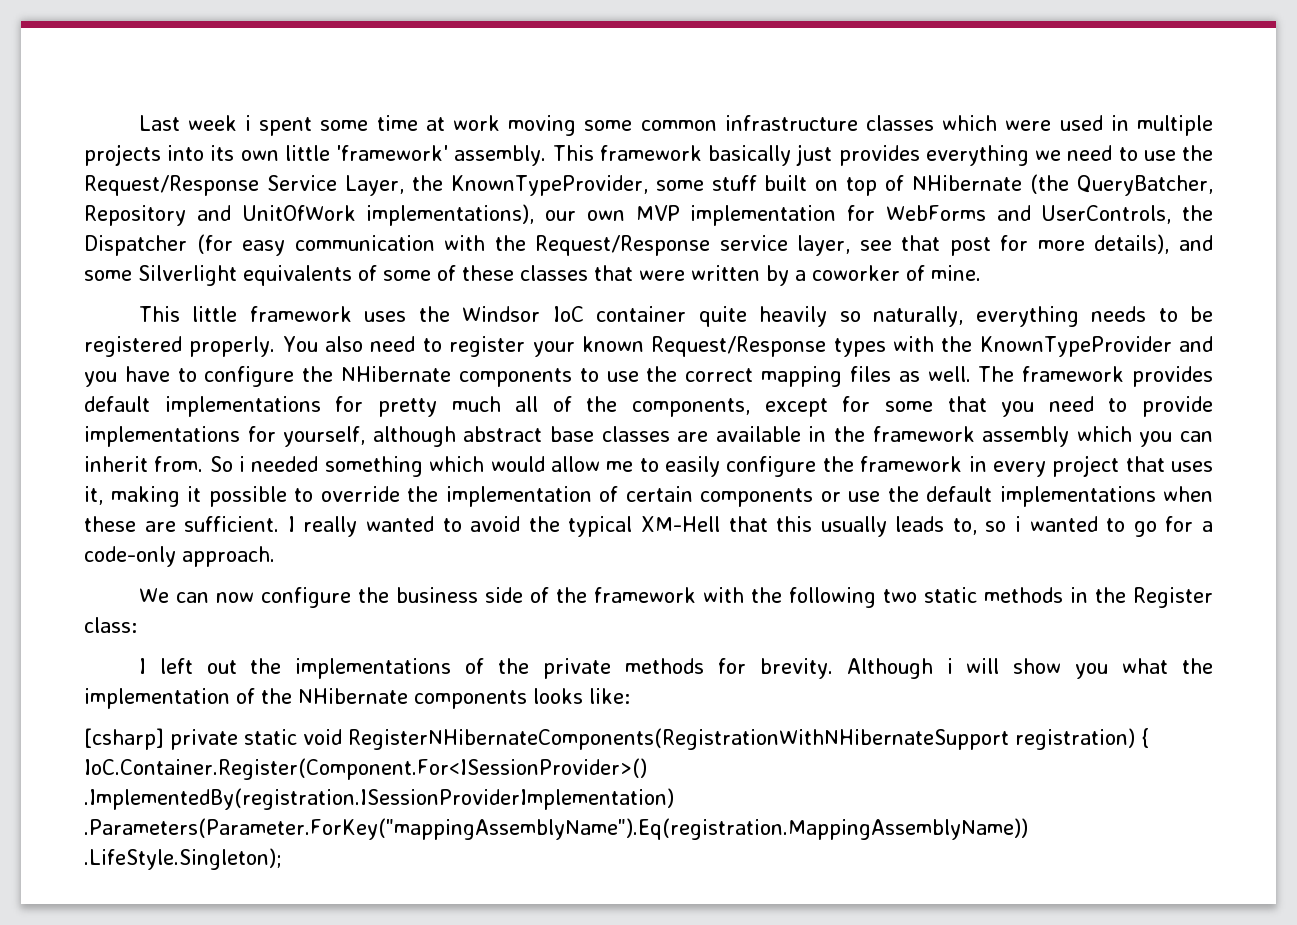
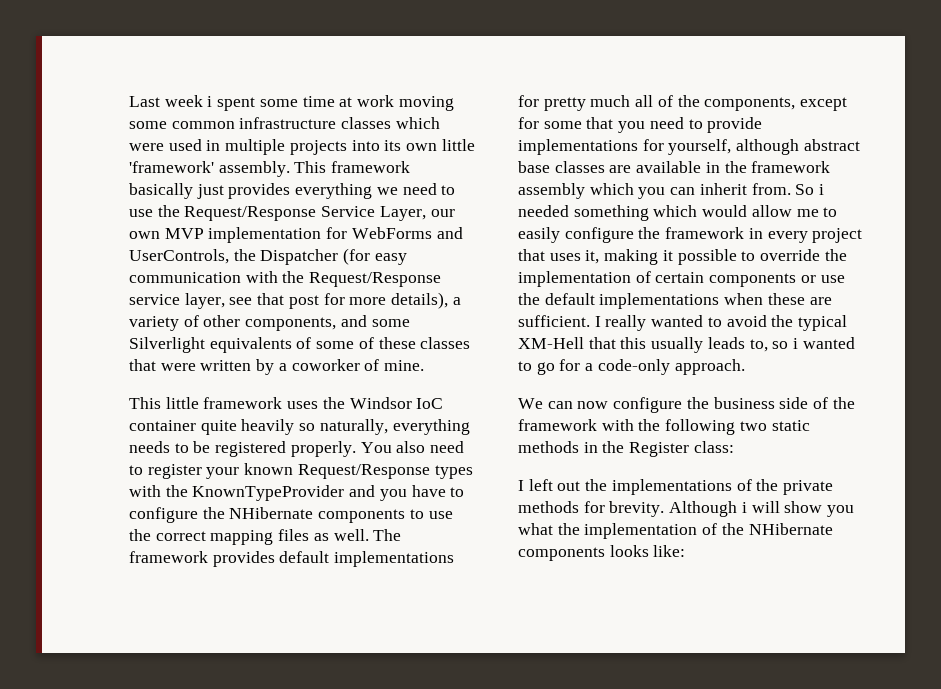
[411,174,1213,196] [84,204,535,226] the KnownTypeProvider, some stuff built on top of NHibernate (the QueryBatcher, Repository and UnitOfWork implementations), -> (426, 213) none
(1170, 244) none -> [452,297,461,305] [129,315,337,331] a variety of other components,
[84,728,1149,750] [84,758,647,780] [84,788,674,810] [84,818,1028,840] [84,848,282,870] // [csharp] private static void RegisterNHibernateComponents(RegistrationWithNHibernateSupport registration) { IoC.Container.Register(Component.For<ISessionProvider>() .ImplementedBy(registration.ISessionProviderImplementation) .Parameters(Parameter.ForKey("mappingAssemblyName").Eq(registration.MappingAssemblyName)) .LifeStyle.Singleton); -> (686, 551) none

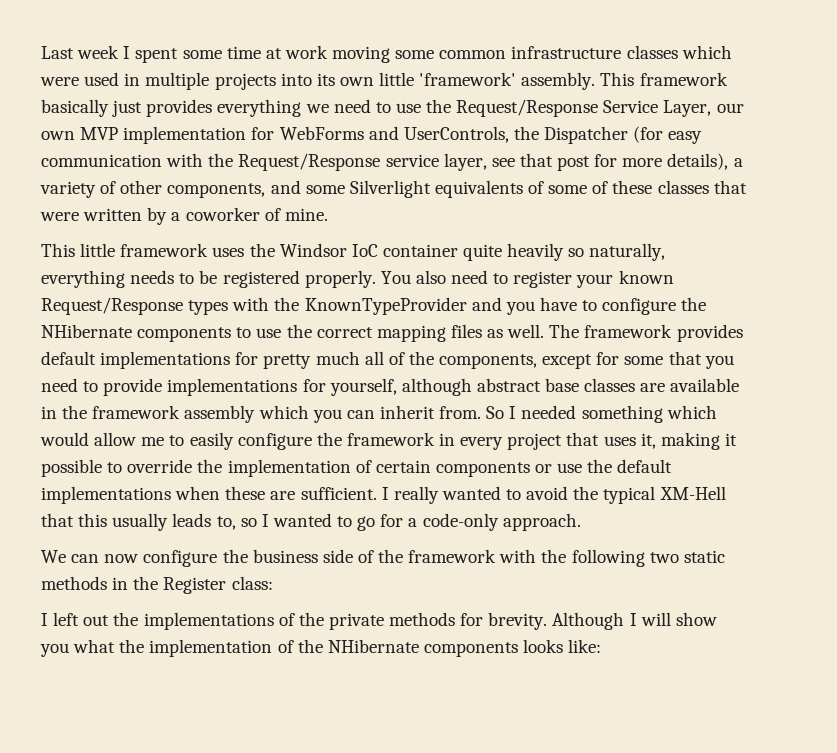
[207,96,213,107] i -> [123,46,131,59] I
[819,184,825,195] i -> [509,406,517,419] I
[793,338,799,349] i -> [261,514,269,527] I
[741,502,747,513] i -> [629,613,637,626] I

